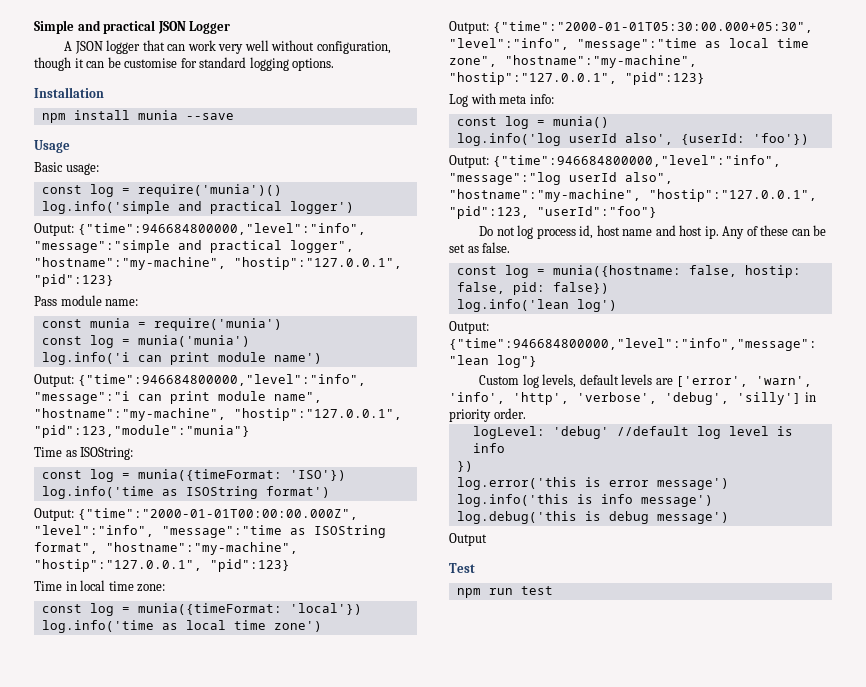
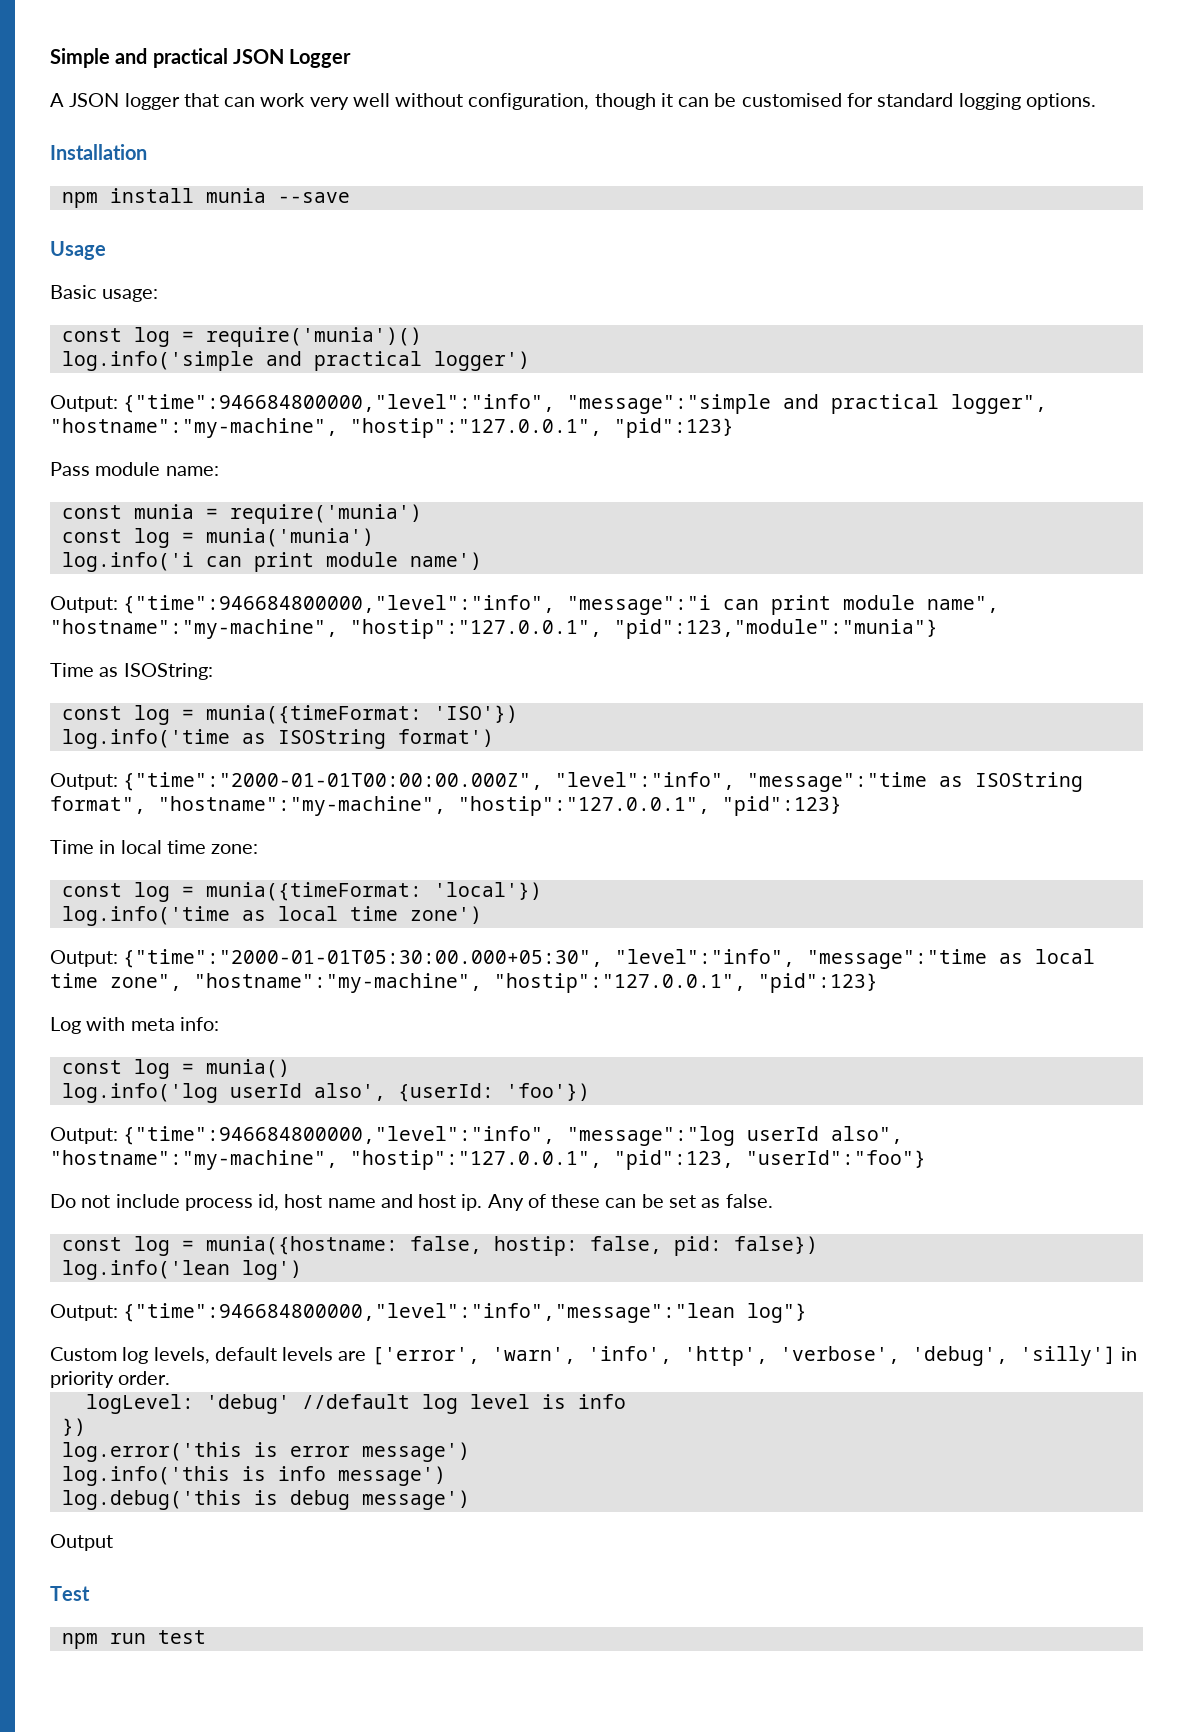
[124,58,178,68] customise -> [741,93,842,107] customised
[517,225,534,239] log -> [115,1194,180,1208] include

